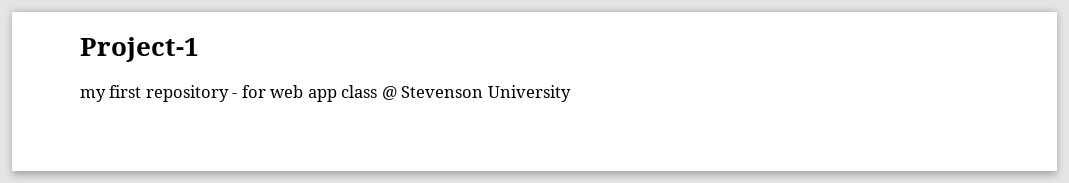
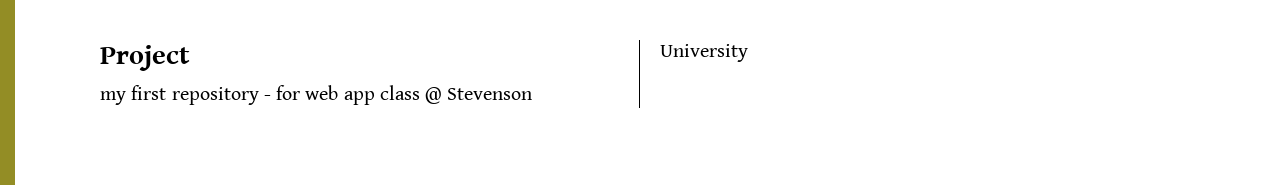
[80,37,199,62] Project-1 -> [100,45,190,71] Project

